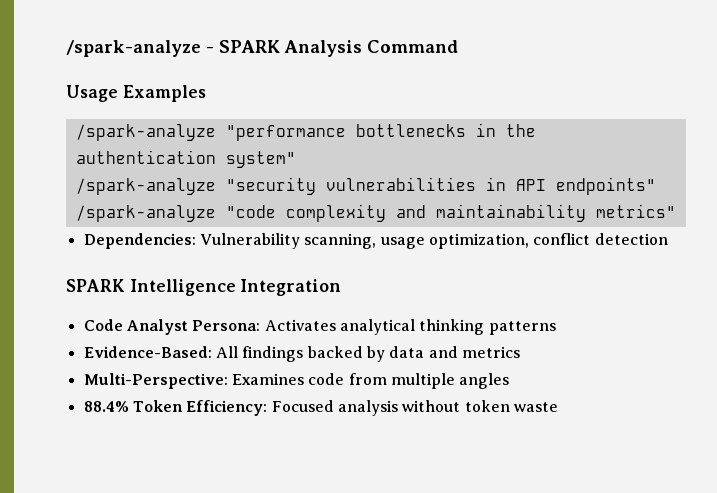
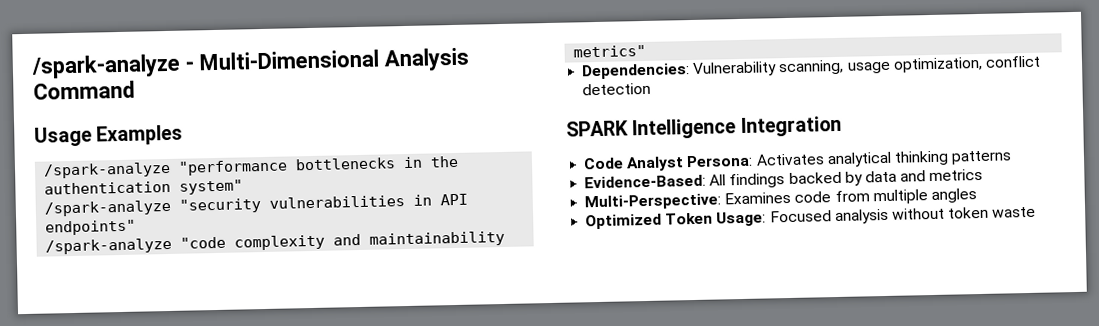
[219,40,280,53] SPARK -> [198,49,379,71] Multi-Dimensional
[83,400,268,416] 88.4% Token Efficiency: -> [585,211,767,230] Optimized Token Usage:

